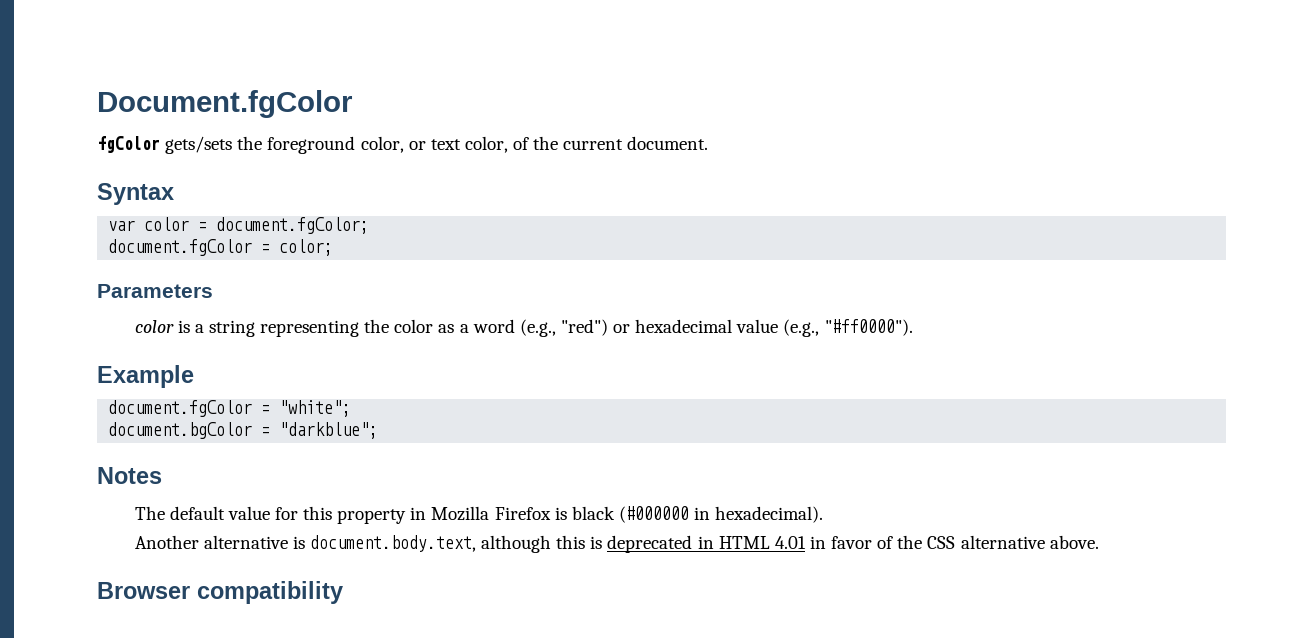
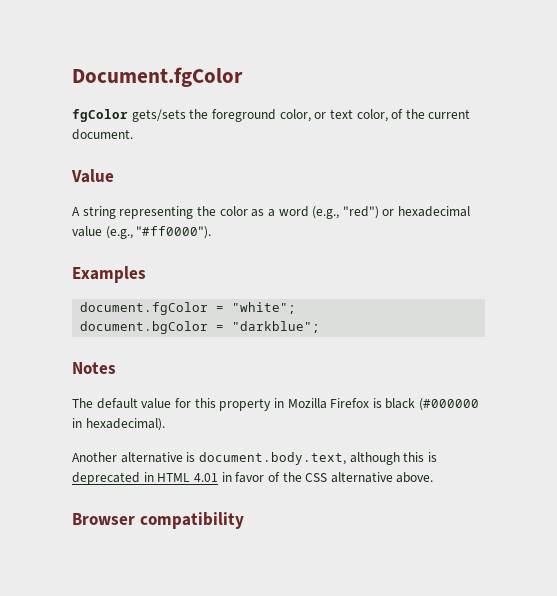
[97,183,174,205] [108,217,370,234] [108,239,334,256] [97,284,213,298] [134,320,204,333] Syntax // var color = document.fgColor; // document.fgColor = color; // Parameters // color is a -> [71,169,114,183] [72,207,80,216] Value // A
[97,365,194,388] Example -> [72,266,146,283] Examples

